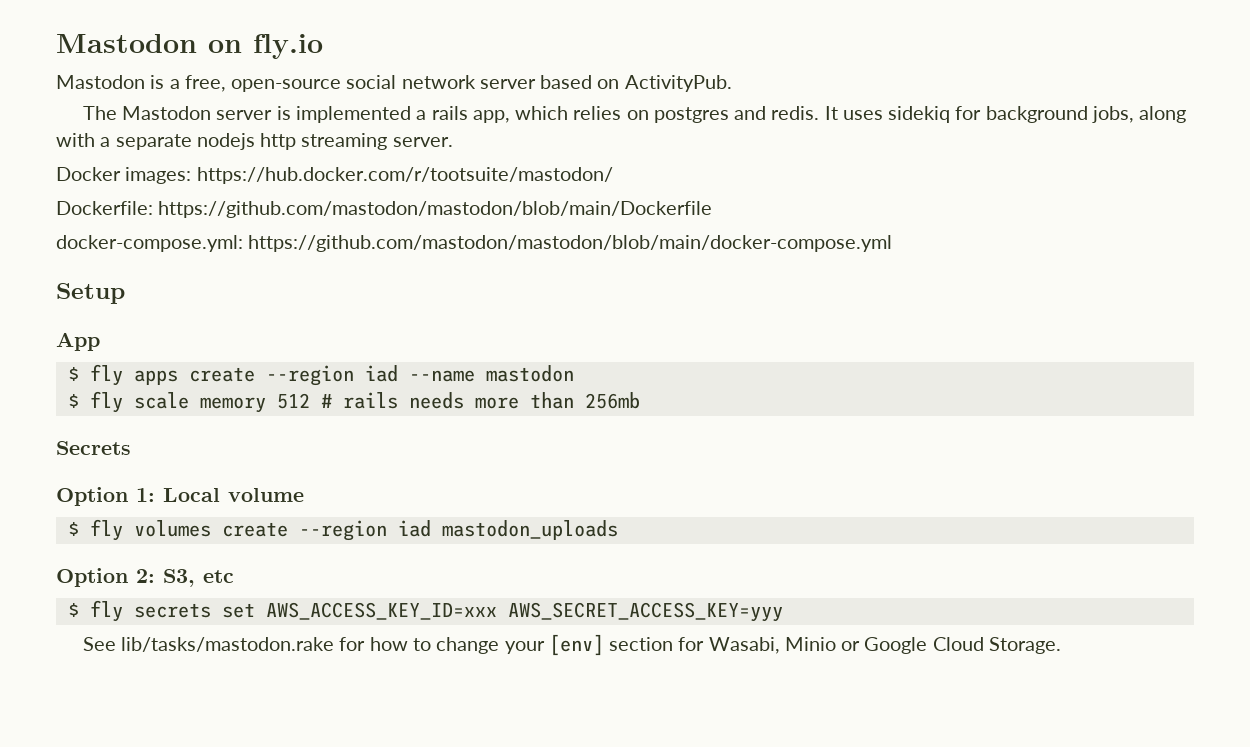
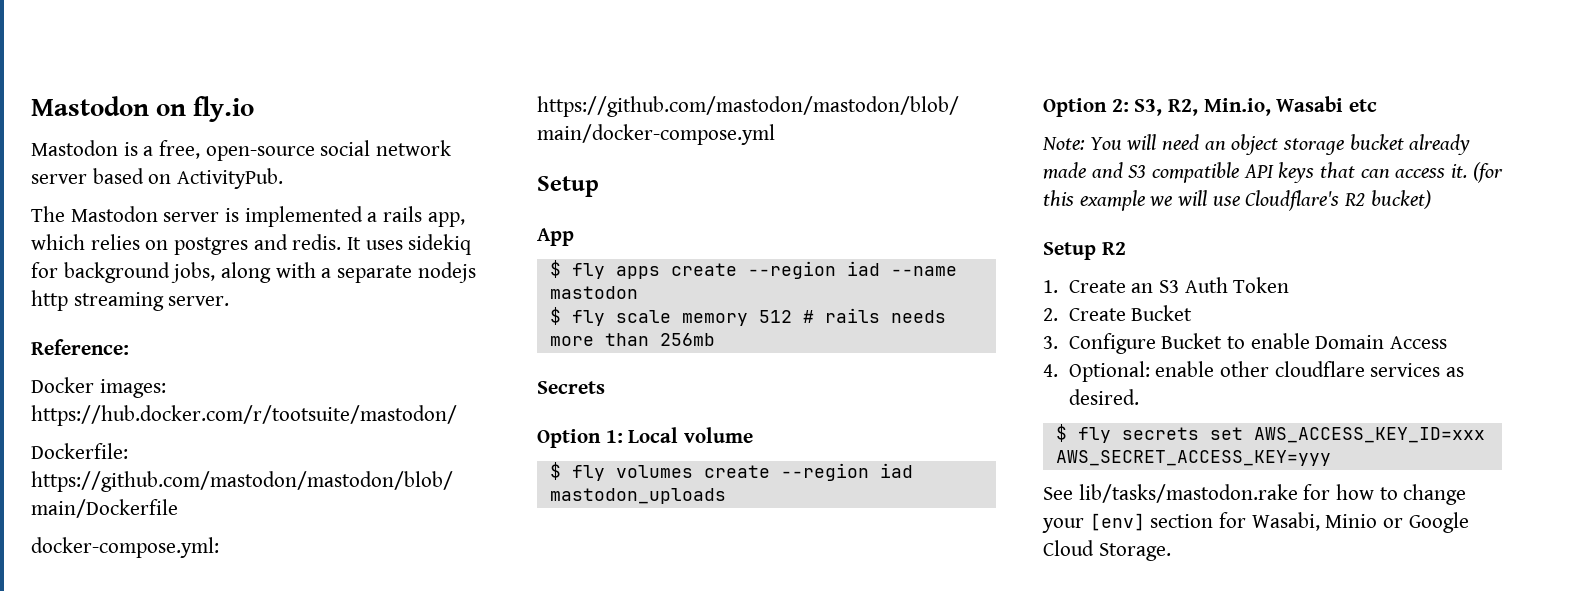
(453, 142) none -> [31,339,129,355] // Reference:
[203,570,234,583] etc -> [1168,96,1378,116] [1042,134,1471,155] [1043,162,1503,183] [1043,190,1431,211] [1043,242,1126,260] [1043,277,1290,293] [1043,305,1193,321] [1043,333,1447,354] [1043,361,1464,382] [1068,389,1139,405] R2, Min.io, Wasabi etc // Note: You will need an object storage bucket already made and S3 compatible API keys that can access it. (for this example we will use Cloudflare's R2 bucket) // Setup R2 // 1. Create an S3 Auth Token // 2. Create Bucket // 3. Configure Bucket to enable Domain Access // 4. Optional: enable other cloudflare services as desired.

